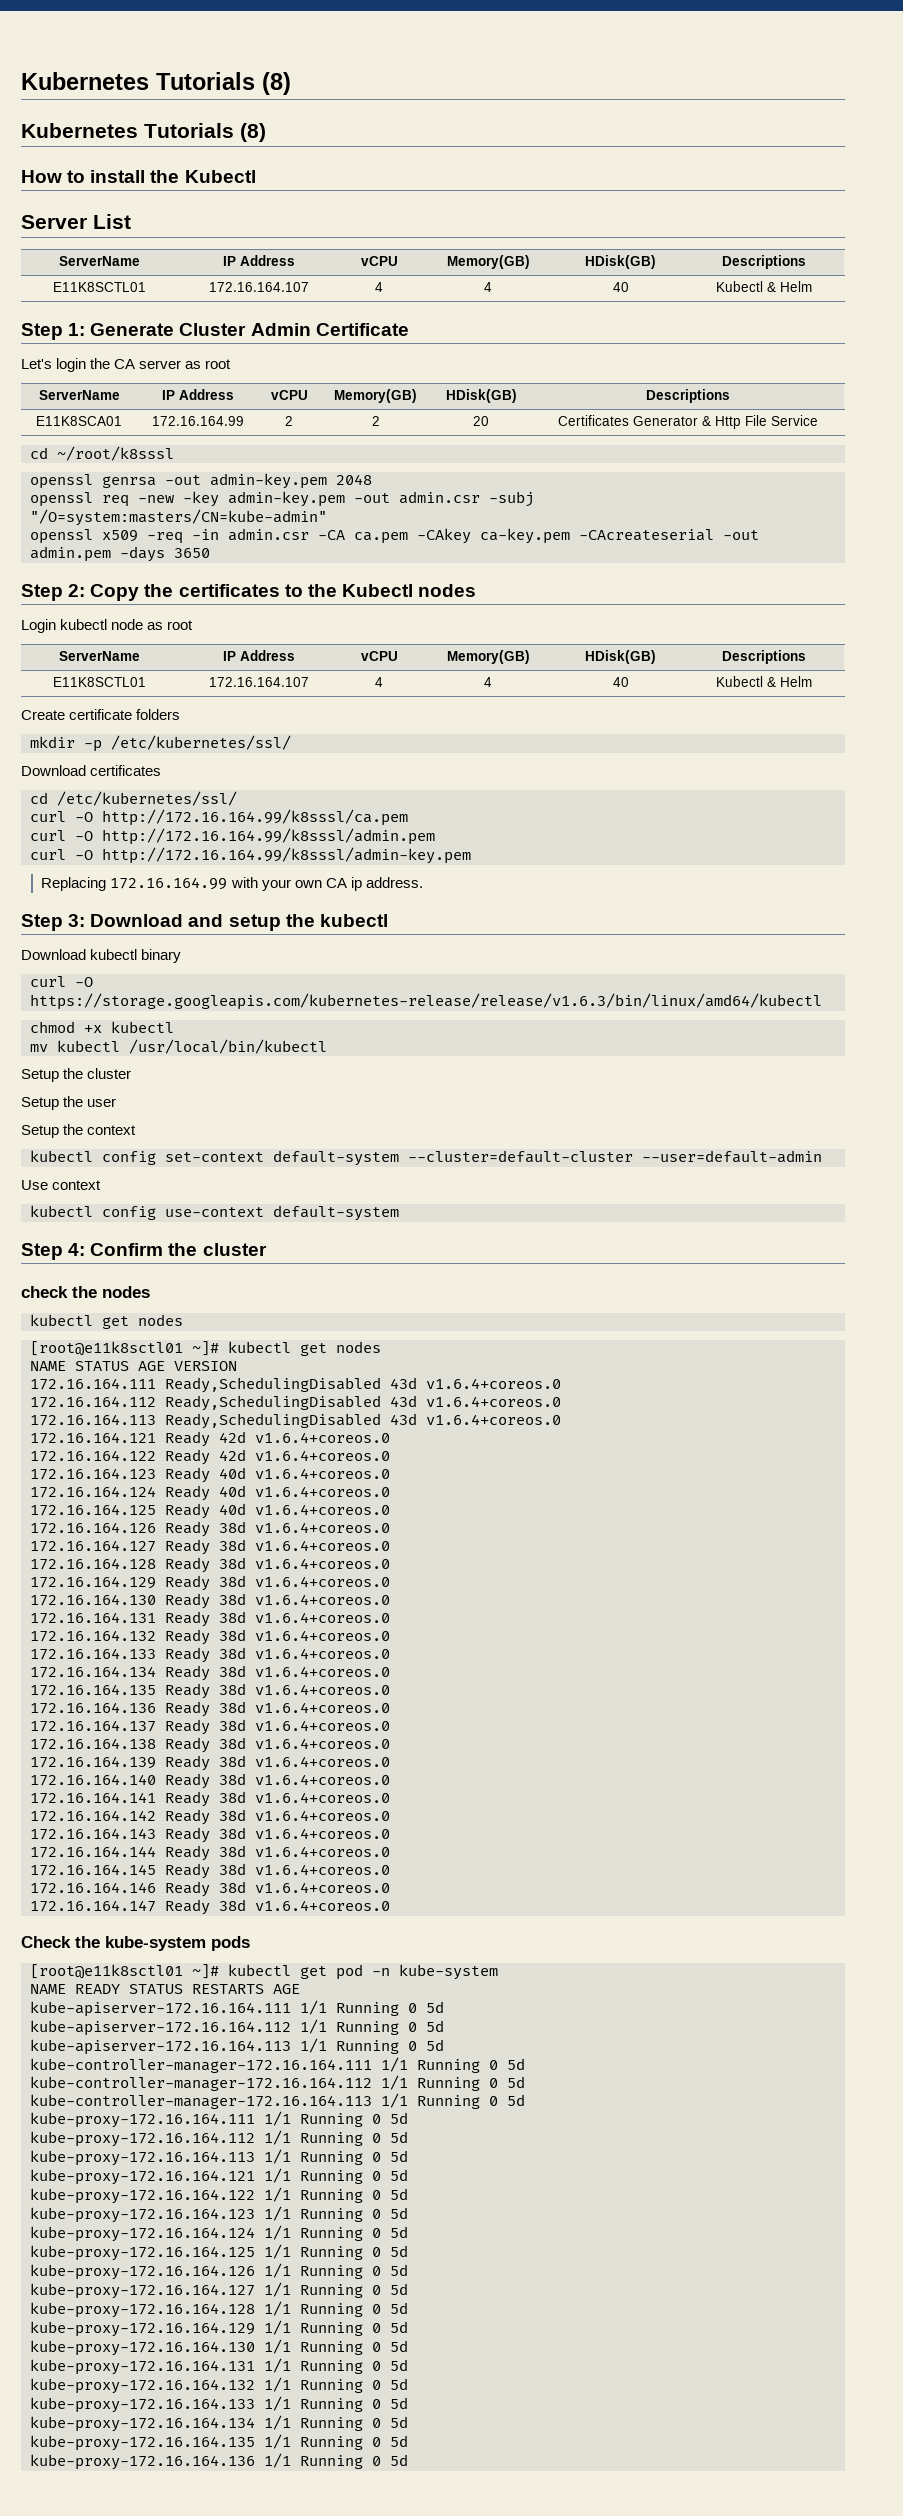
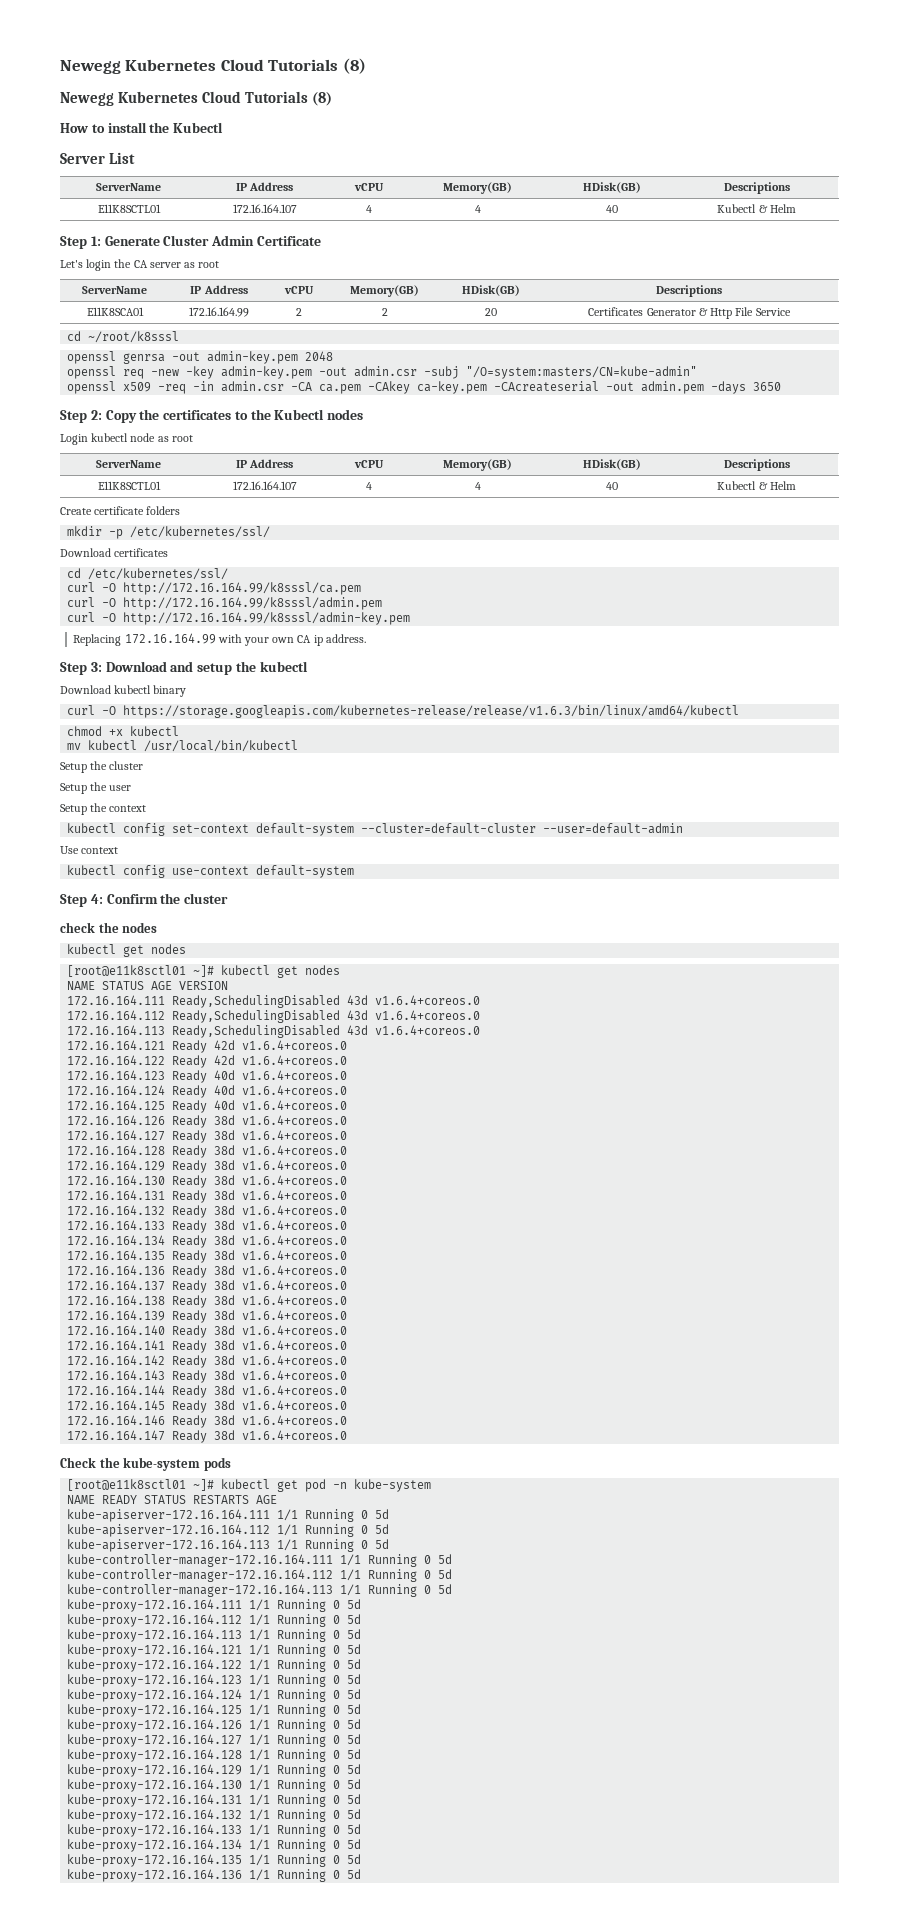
[21,72,291,95] [21,123,138,138] Kubernetes Tutorials (8) // Kubernetes -> [60,58,366,74] [60,91,242,106] Newegg Kubernetes Cloud Tutorials (8) // Newegg Kubernetes Cloud

